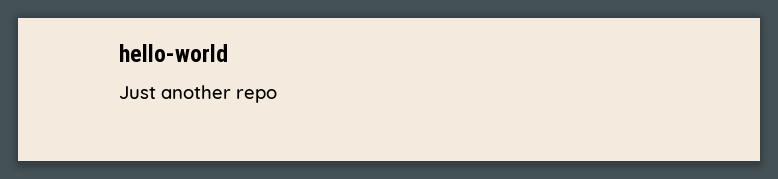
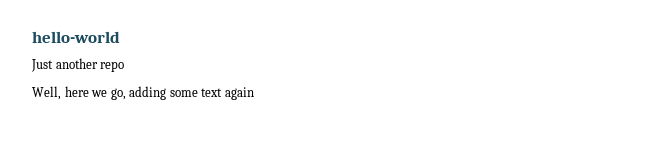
(277, 96) none -> [32,86,254,100] // Well, here we go, adding some text again

